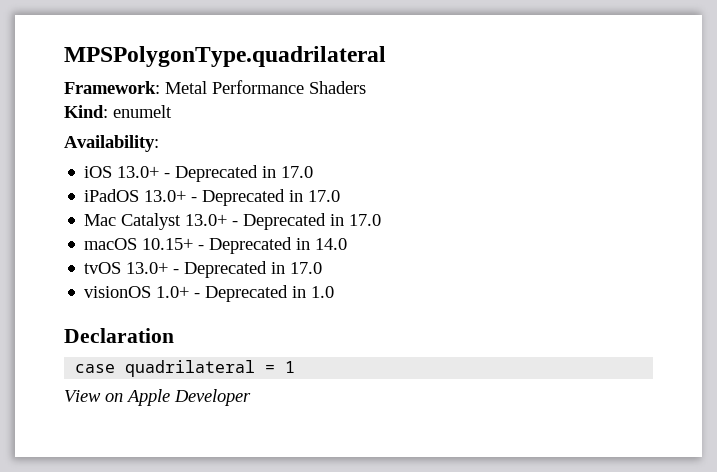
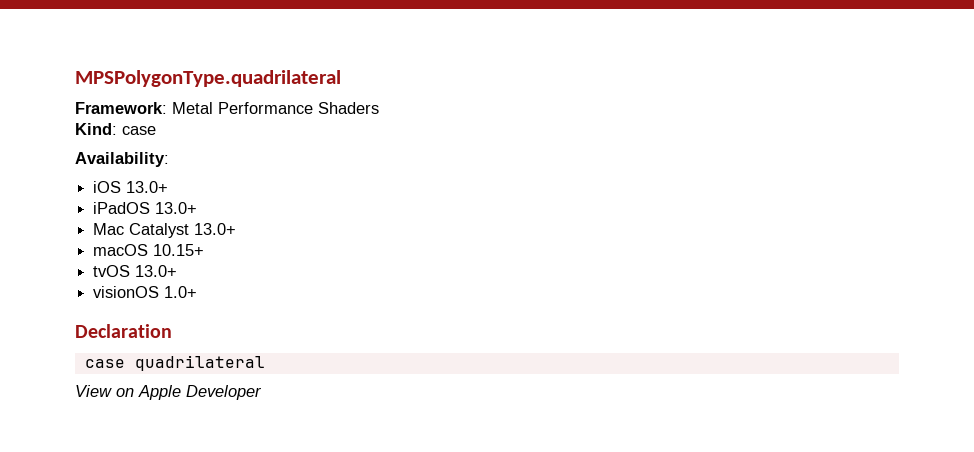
[113,105,172,118] enumelt -> [122,126,156,135] case
[164,165,314,182] [84,189,341,206] [84,213,382,230] [84,237,348,254] [84,261,323,278] [84,285,335,302] - Deprecated in 17.0 // iPadOS 13.0+ - Deprecated in 17.0 // Mac Catalyst 13.0+ - Deprecated in 17.0 // macOS 10.15+ - Deprecated in 14.0 // tvOS 13.0+ - Deprecated in 17.0 // visionOS 1.0+ - Deprecated in 1.0 -> [93,202,198,214] [93,223,237,238] [93,244,205,256] [93,265,178,277] [93,286,198,298] // iPadOS 13.0+ // Mac Catalyst 13.0+ // macOS 10.15+ // tvOS 13.0+ // visionOS 1.0+
[265,361,296,373] = 1 -> (265, 363) none

